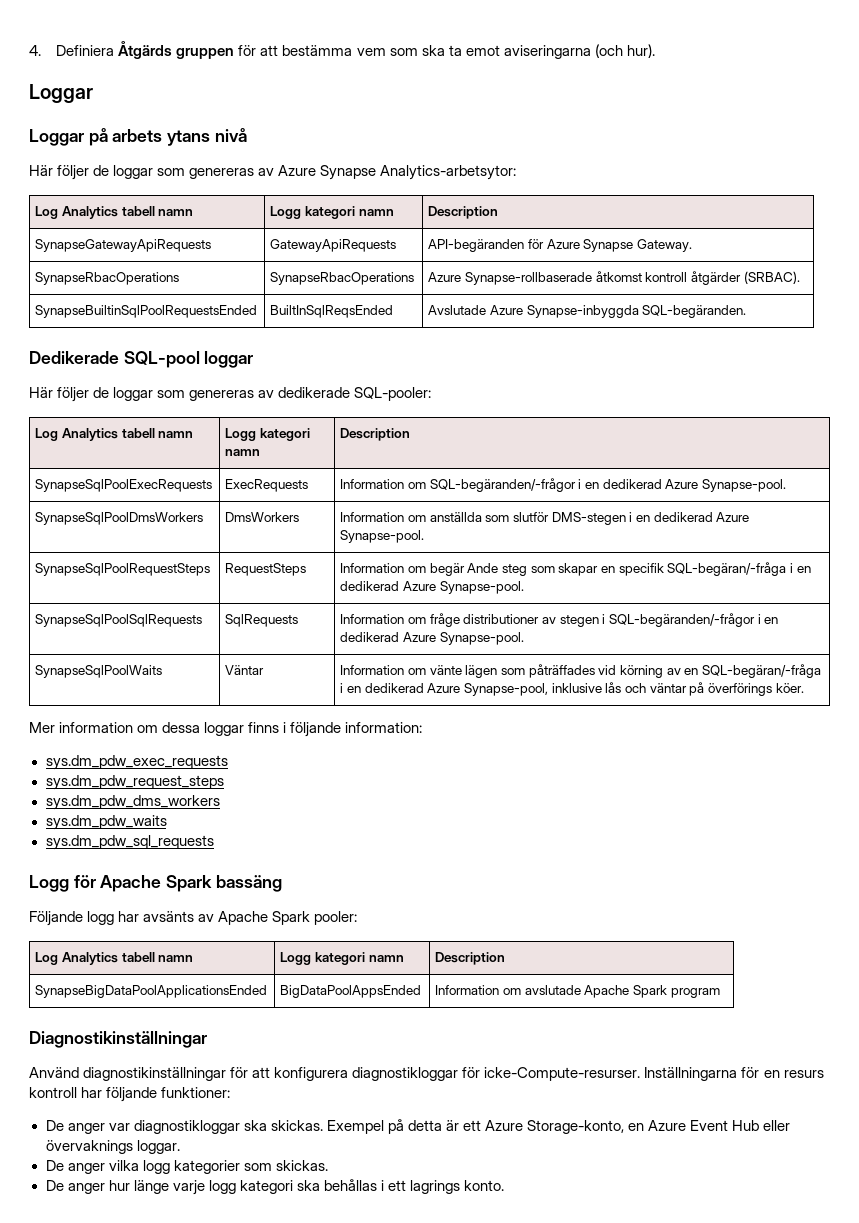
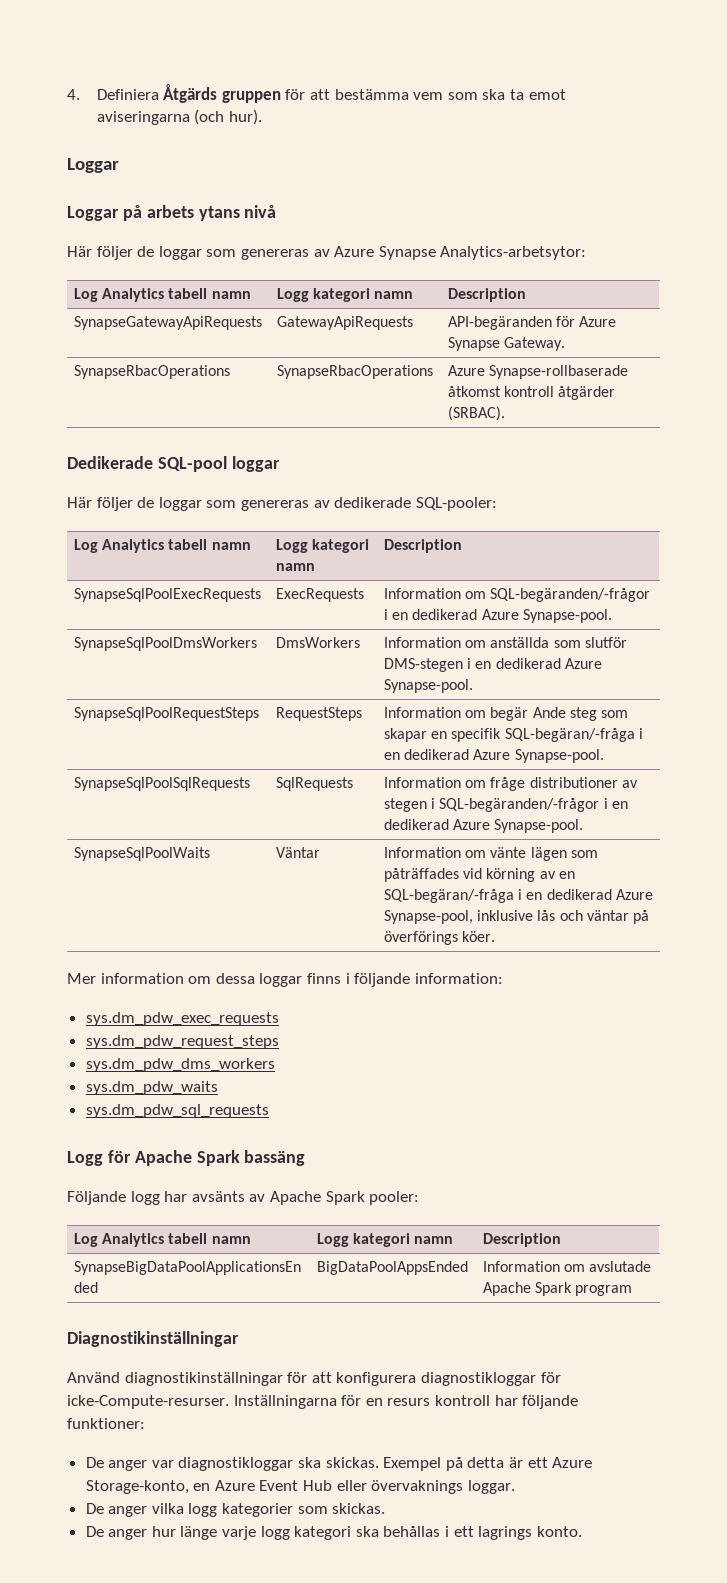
[35,305,258,318] [270,305,394,318] [428,305,747,318] // SynapseBuiltinSqlPoolRequestsEnded | BuiltInSqlReqsEnded | Avslutade Azure Synapse-inbyggda SQL-begäranden. -> (506, 413) none

